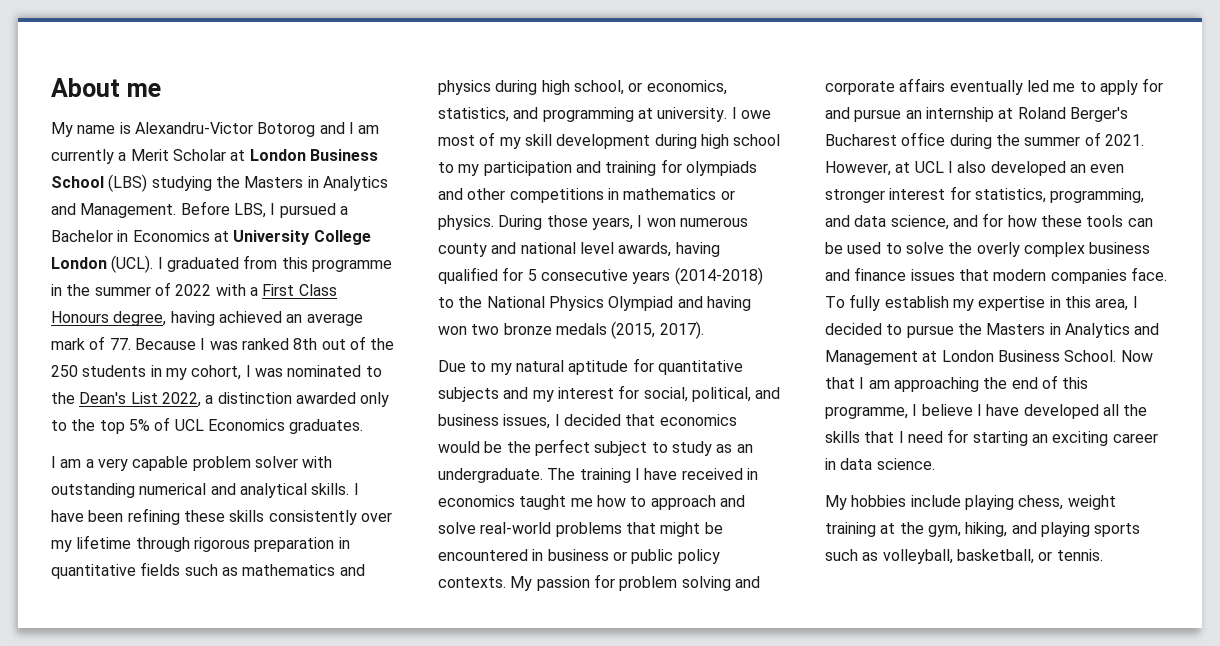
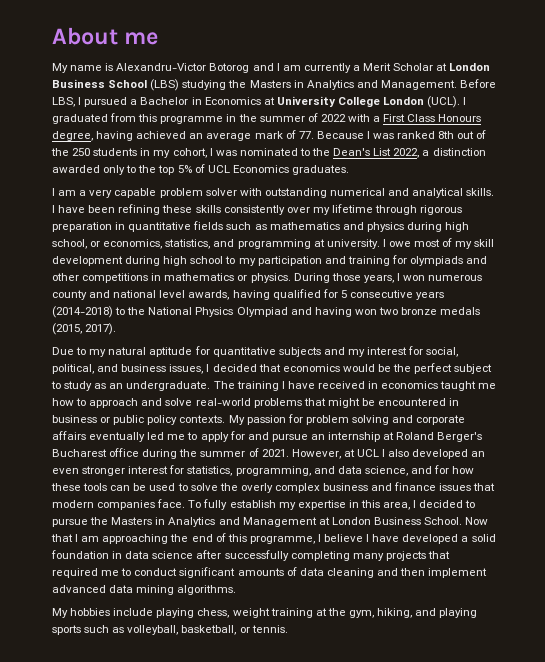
[1102,404,1148,416] [825,429,1158,446] [825,458,935,470] all the skills that I need for starting an exciting career in data science. -> [461,534,496,542] [51,550,450,561] [52,567,488,578] [52,585,237,595] a solid foundation in data science after successfully completing many projects that required me to conduct significant amounts of data cleaning and then implement advanced data mining algorithms.

